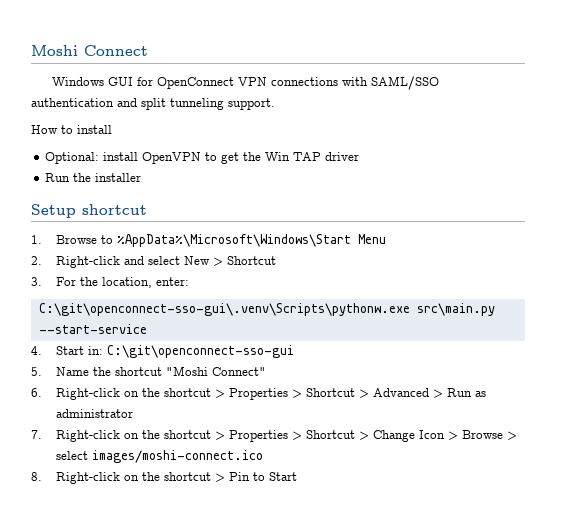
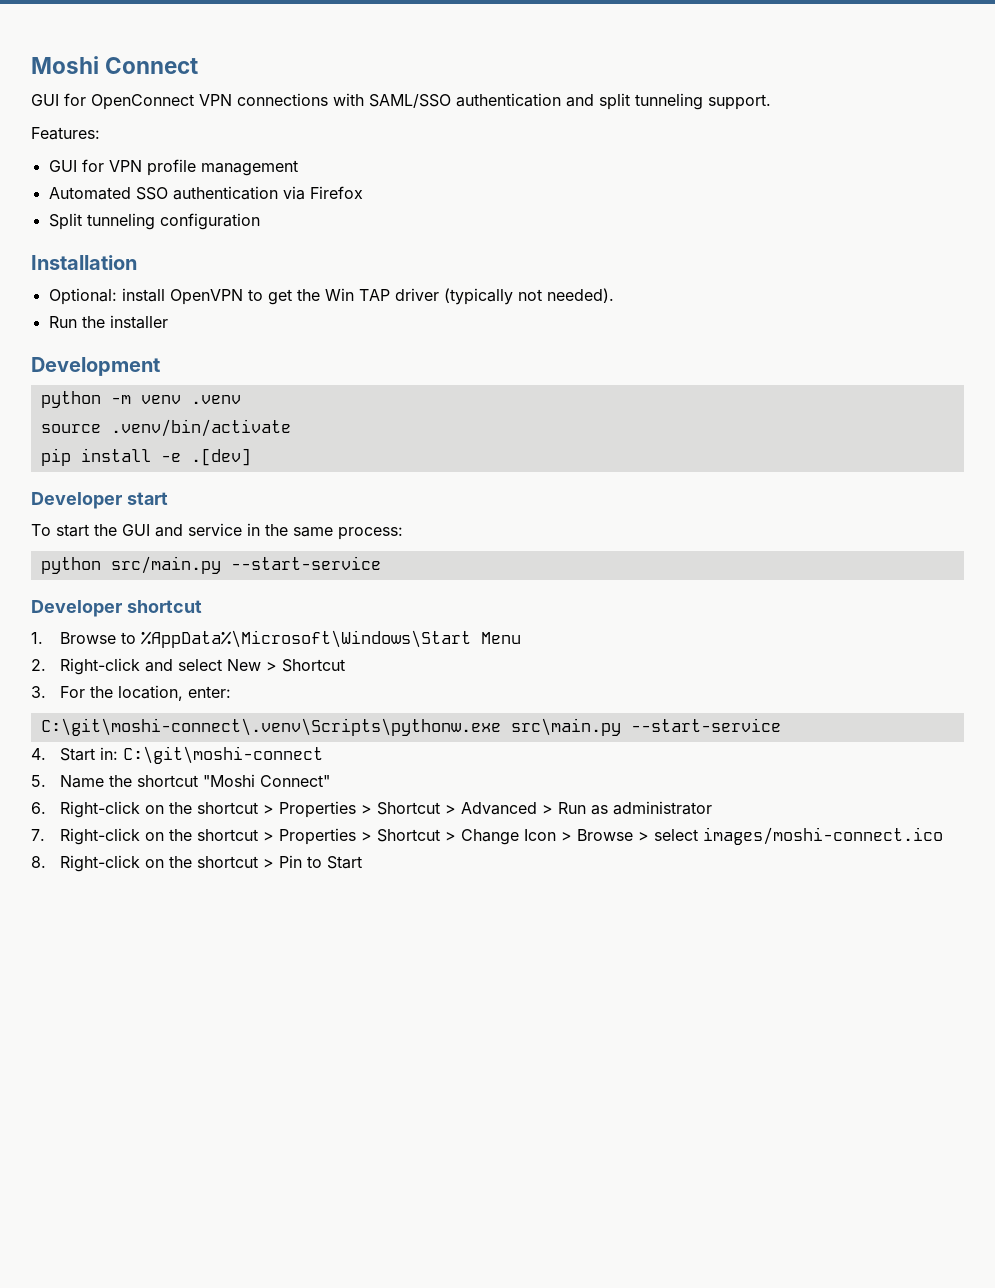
[52,77,105,86] Windows -> (199, 65) none
[31,125,112,134] How to install -> [31,127,100,140] [48,159,298,176] [48,186,363,200] [48,213,260,230] [31,255,137,270] Features: // GUI for VPN profile management // Automated SSO authentication via Firefox // Split tunneling configuration // Installation
(360, 156) none -> [443,288,614,305] (typically not needed).
[31,204,76,218] Setup -> [31,357,160,376] [40,391,241,408] [40,419,291,437] [40,448,251,466] [31,492,168,509] [31,523,403,540] [40,556,381,574] [31,600,122,617] Development // python -m venv .venv // source .venv/bin/activate // pip install -e .[dev] // Developer start // To start the GUI and service in the same process: // python src/main.py --start-service // Developer
[38,303,410,316] C:\git\openconnect-sso-gui\.venv\Scripts\pythonw.exe -> [40,718,501,736] C:\git\moshi-connect\.venv\Scripts\pythonw.exe
[107,345,295,358] C:\git\openconnect-sso-gui -> [123,746,324,764] C:\git\moshi-connect

